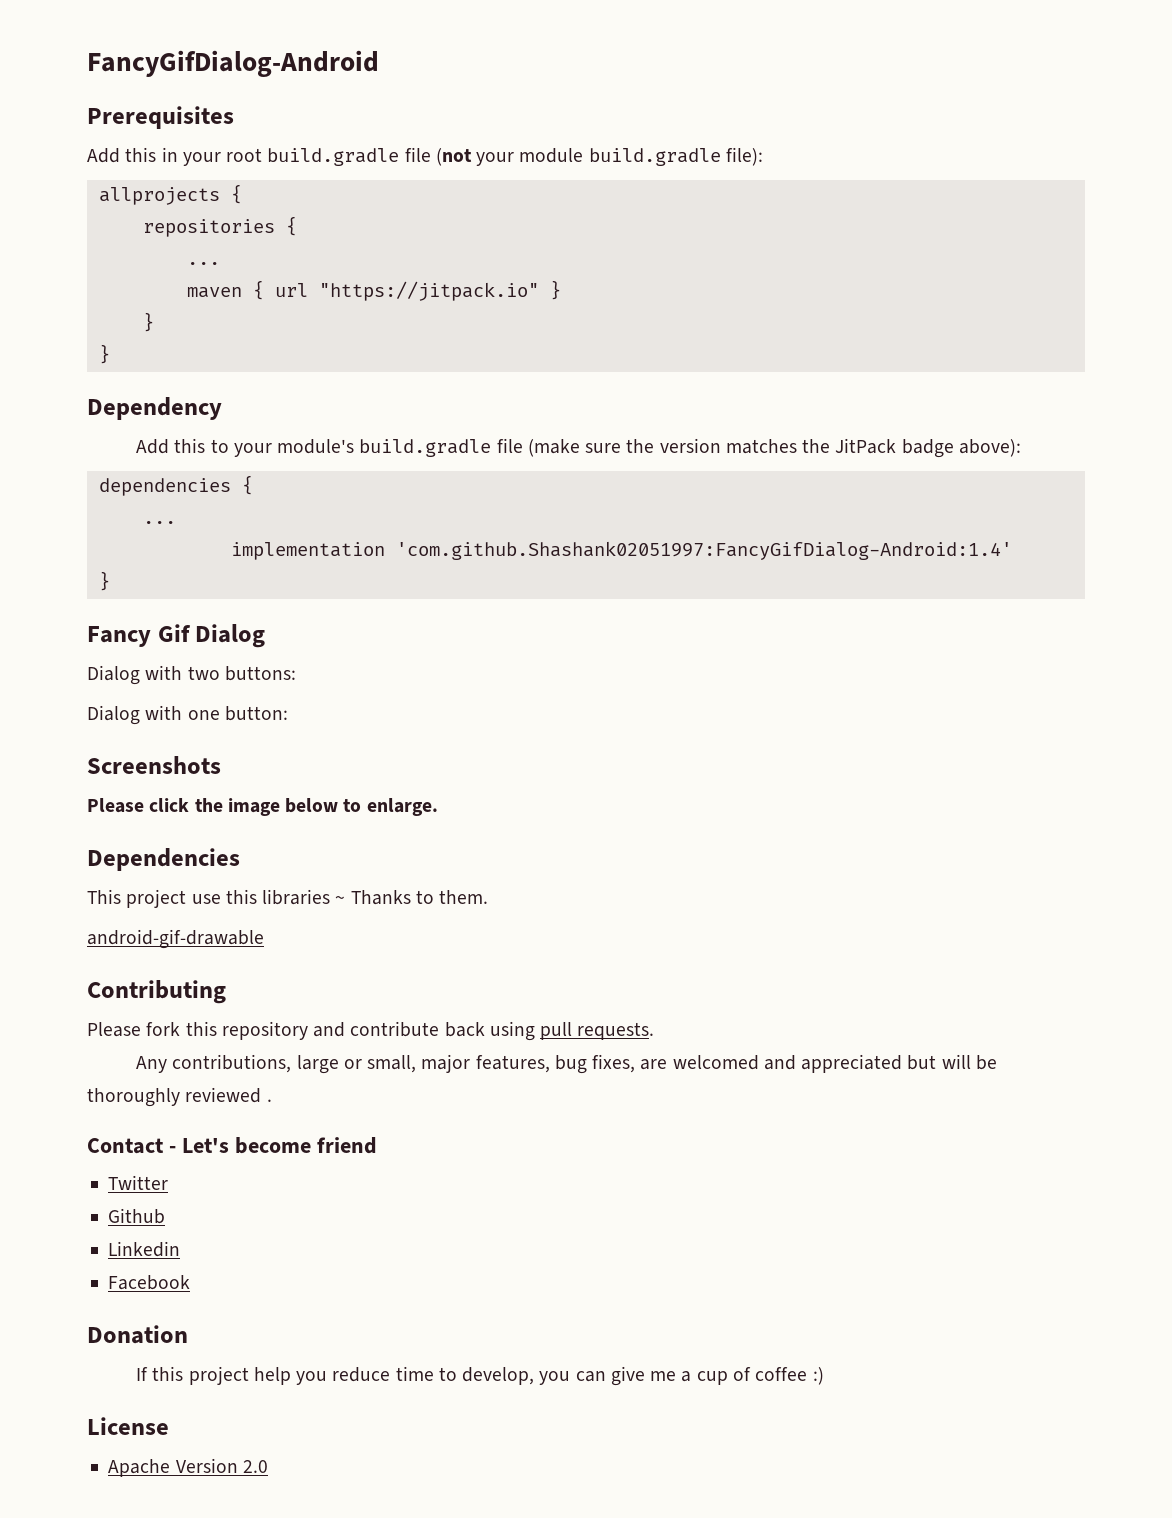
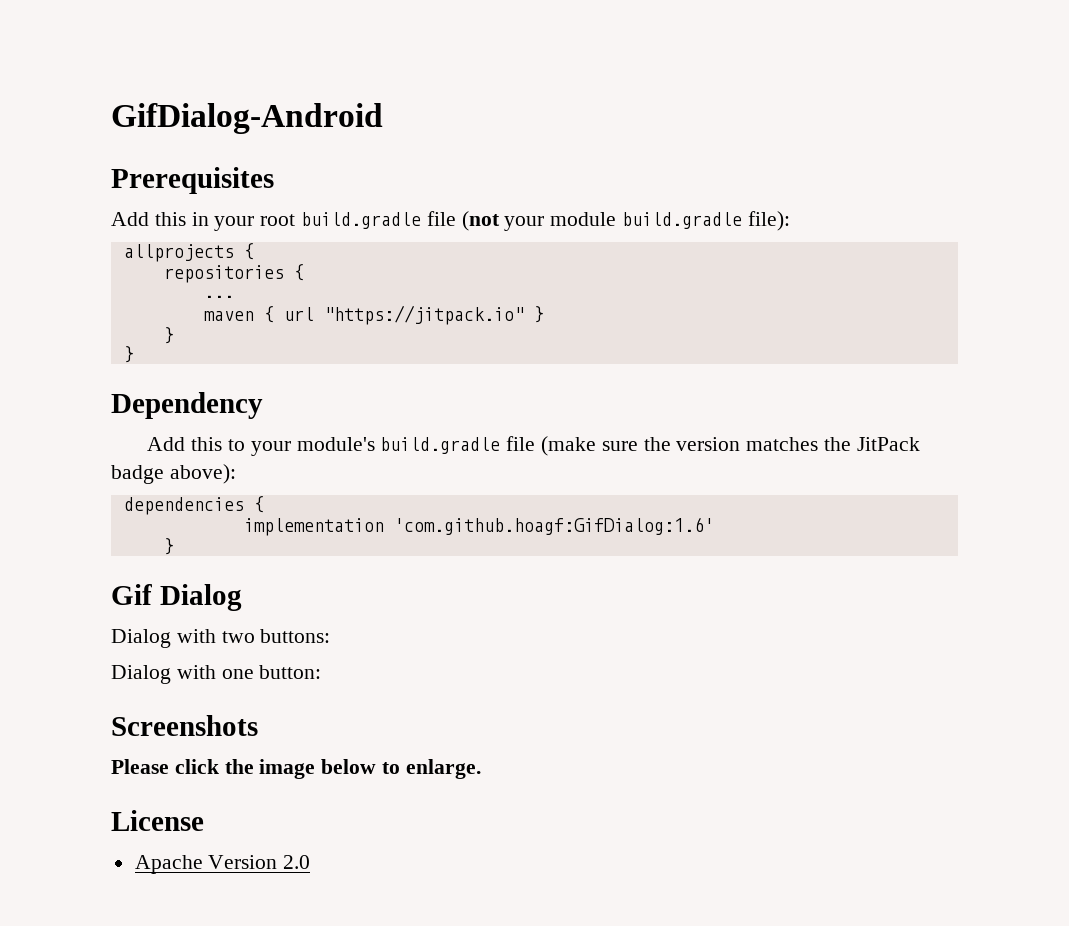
[87,50,379,77] FancyGifDialog-Android -> [111,103,383,134] GifDialog-Android
[142,521,176,524] // ... -> (264, 504) none
[395,541,1012,560] [98,571,110,591] [87,626,151,647] 'com.github.Shashank02051997:FancyGifDialog-Android:1.4' // } // Fancy -> [393,517,714,535] [163,538,174,555] 'com.github.hoagf:GifDialog:1.6' // } //
[87,848,240,871] [87,889,489,908] [87,929,264,949] [87,980,226,1004] [87,1021,655,1041] [136,1054,997,1074] [87,1087,272,1107] [87,1137,377,1154] [108,1175,169,1190] [108,1208,166,1224] [108,1241,181,1257] [108,1275,191,1290] [87,1325,188,1344] [136,1366,824,1386] // Dependencies // This project use this libraries ~ Thanks to them. // android-gif-drawable // Contributing // Please fork this repository and contribute back using pull requests. // Any contributions, large or small, major features, bug fixes, are welcomed and appreciated but will be thoroughly reviewed . // Contact - Let's become friend // Twitter // Github // Linkedin // Facebook // Donation // If this project help you reduce time to develop, you can give me a cup of coffee :) -> (481, 769) none

